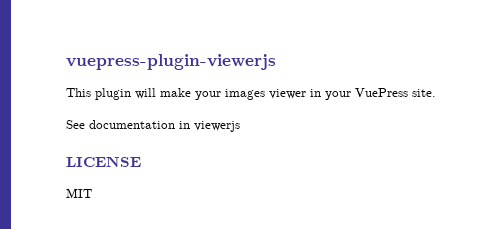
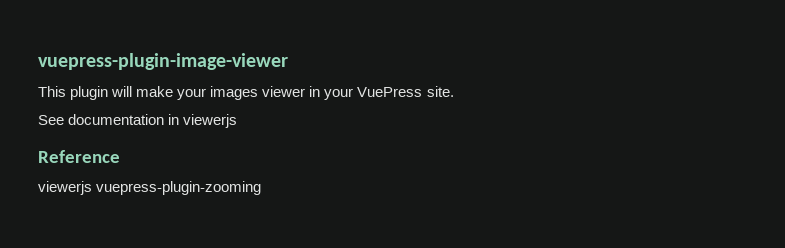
[66,54,276,70] vuepress-plugin-viewerjs -> [38,53,288,70] vuepress-plugin-image-viewer
[66,156,141,167] [66,188,92,198] LICENSE // MIT -> [38,150,120,163] [38,181,262,195] Reference // viewerjs vuepress-plugin-zooming

